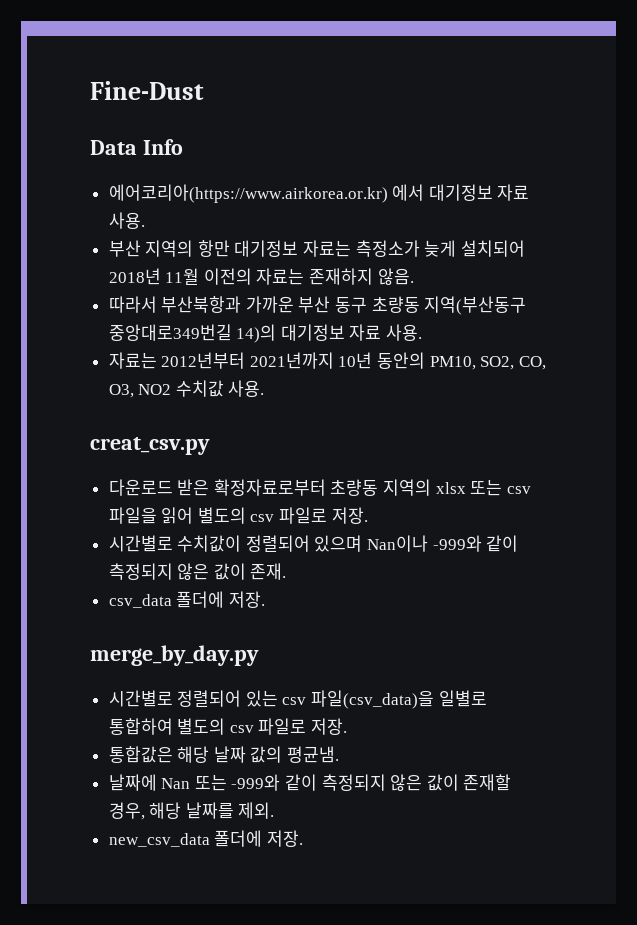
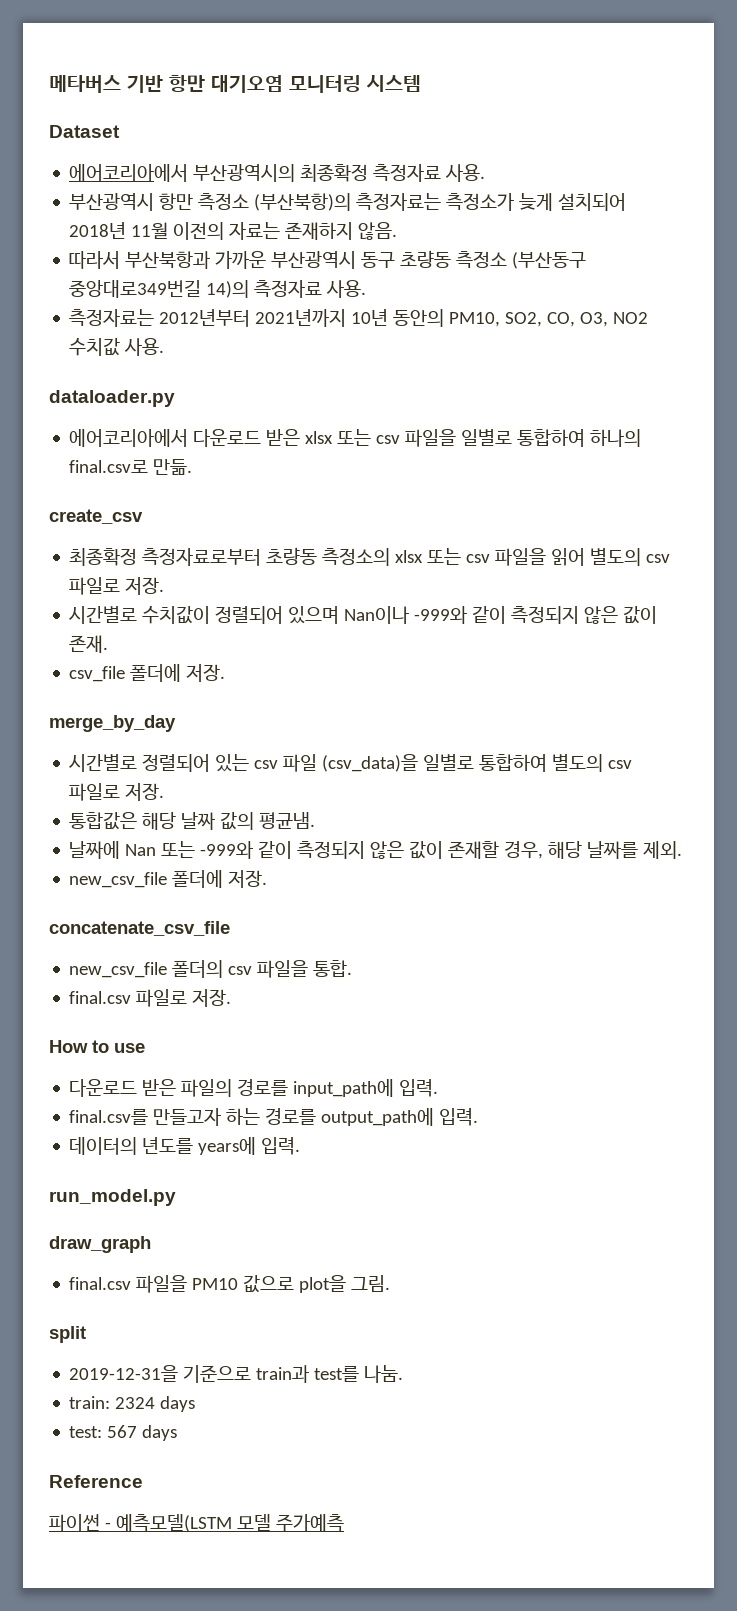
[90,81,204,100] [90,139,183,155] [108,184,530,203] [108,212,145,229] [108,240,352,257] Fine-Dust // Data Info // 에어코리아(https://www.airkorea.or.kr) 에서 대기정보 자료 사용. // 부산 지역의 항만 대기정보 자료는 -> [49,75,421,93] [49,125,120,138] [69,164,486,182] [69,193,442,211] 메타버스 기반 항만 대기오염 모니터링 시스템 // Dataset // 에어코리아에서 부산광역시의 최종확정 측정자료 사용. // 부산광역시 항만 측정소 (부산북항)의 측정자료는
[298,296,331,313] 부산 -> [271,251,357,269] 부산광역시
[424,296,527,315] [108,324,423,343] [108,352,157,369] 지역(부산동구 중앙대로349번길 14)의 대기정보 자료 사용. // 자료는 -> [456,251,587,269] [69,280,367,298] [69,309,155,327] 측정소 (부산동구 중앙대로349번길 14)의 측정자료 사용. // 측정자료는
[90,437,210,455] [108,479,432,496] creat_csv.py // 다운로드 받은 확정자료로부터 초량동 지역의 -> [49,390,175,407] [69,429,642,447] [69,459,193,475] [49,509,143,524] [69,547,391,566] dataloader.py // 에어코리아에서 다운로드 받은 xlsx 또는 csv 파일을 일별로 통합하여 하나의 final.csv로 만듦. // create_csv // 최종확정 측정자료로부터 초량동 측정소의
[108,591,265,608] [90,645,259,666] csv_data 폴더에 저장. // merge_by_day.py -> [69,664,226,682] [49,715,176,732] csv_file 폴더에 저장. // merge_by_day
[311,690,435,709] 파일(csv_data)을 -> [283,754,419,772] 파일 (csv_data)을
[108,830,303,847] new_csv_data 폴더에 저장. -> [69,870,268,888] [49,921,230,936] [69,960,353,978] [69,989,232,1007] [49,1040,145,1053] [69,1079,439,1097] [69,1108,479,1126] [69,1137,301,1155] [49,1189,176,1206] [49,1236,151,1253] [69,1275,391,1293] [49,1326,86,1343] [69,1365,404,1383] [69,1396,196,1412] [69,1425,178,1441] [49,1475,143,1488] [49,1514,344,1532] new_csv_file 폴더에 저장. // concatenate_csv_file // new_csv_file 폴더의 csv 파일을 통합. // final.csv 파일로 저장. // How to use // 다운로드 받은 파일의 경로를 input_path에 입력. // final.csv를 만들고자 하는 경로를 output_path에 입력. // 데이터의 년도를 years에 입력. // run_model.py // draw_graph // final.csv 파일을 PM10 값으로 plot을 그림. // split // 2019-12-31을 기준으로 train과 test를 나눔. // train: 2324 days // test: 567 days // Reference // 파이썬 - 예측모델(LSTM 모델 주가예측

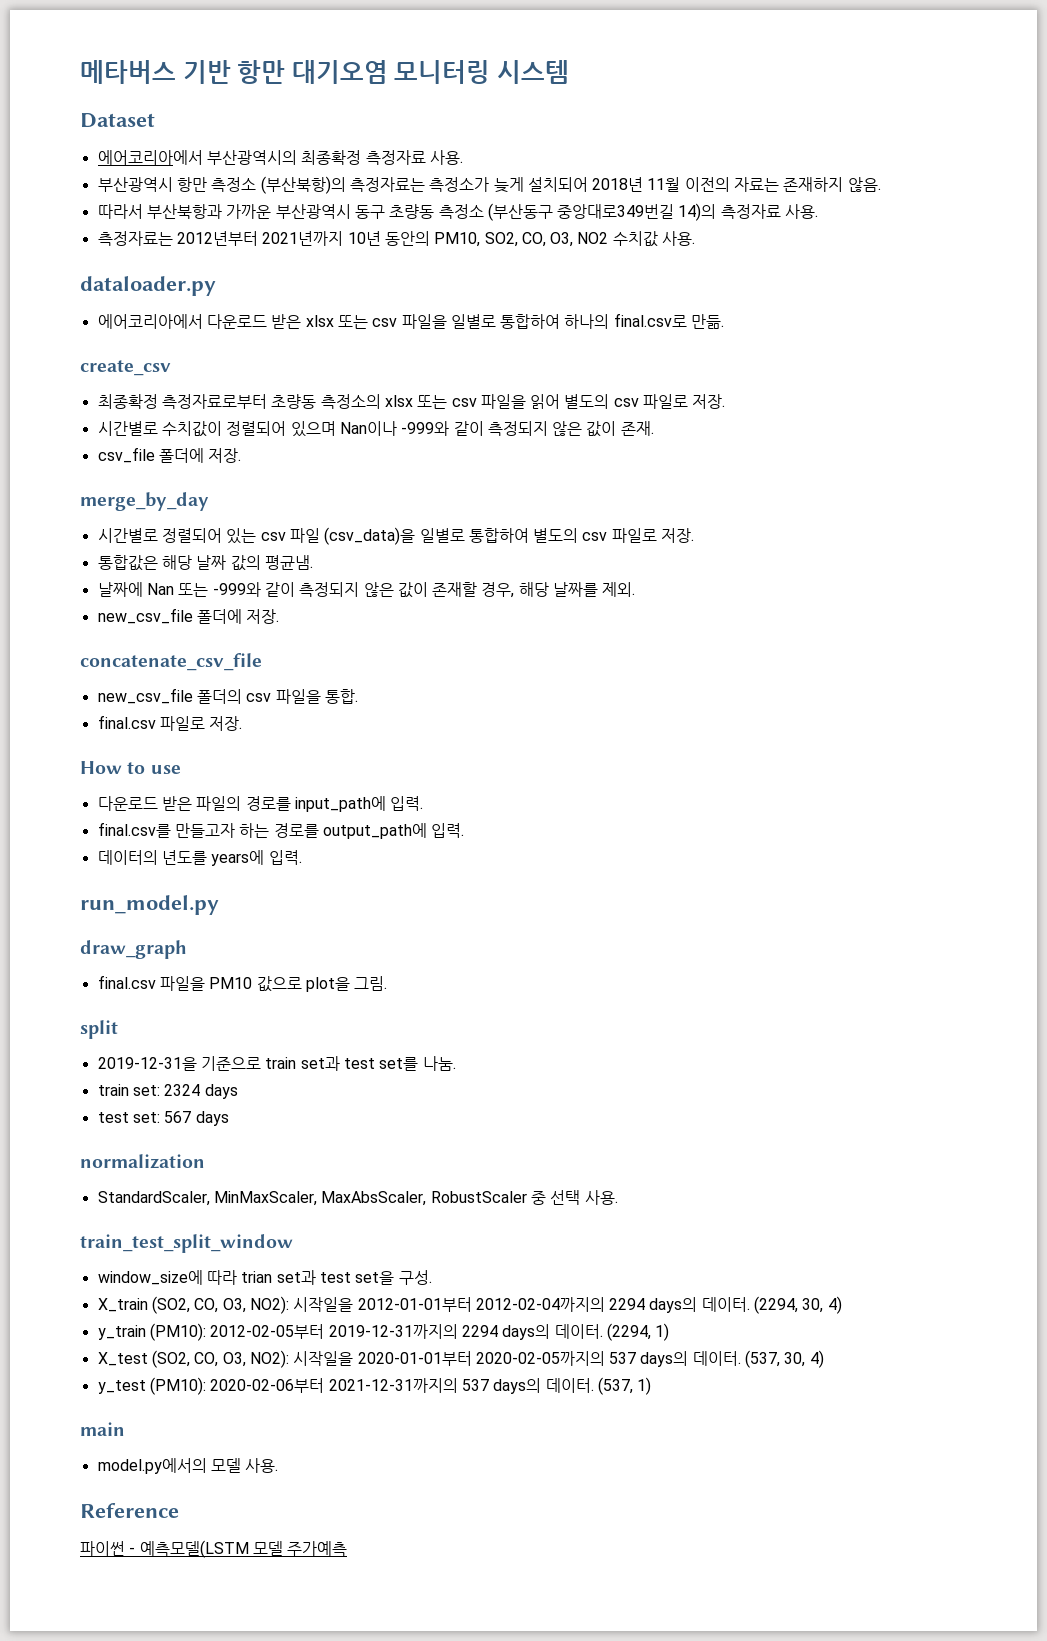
[256,1365,360,1383] train과 test를 -> [265,1056,419,1071] train set과 test set를
[69,1396,111,1409] train: -> [97,1084,160,1096] train set:
[69,1426,103,1438] test: -> [97,1112,160,1123] test set:
(178, 1433) none -> [80,1154,205,1169] [97,1190,618,1206] [80,1234,293,1253] [97,1270,432,1285] [97,1296,842,1314] [97,1323,670,1341] [97,1350,824,1368] [97,1377,652,1395] [80,1422,125,1436] [97,1458,279,1474] // normalization // StandardScaler, MinMaxScaler, MaxAbsScaler, RobustScaler 중 선택 사용. // train_test_split_window // window_size에 따라 trian set과 test set을 구성. // X_train (SO2, CO, O3, NO2): 시작일을 2012-01-01부터 2012-02-04까지의 2294 days의 데이터. (2294, 30, 4) // y_train (PM10): 2012-02-05부터 2019-12-31까지의 2294 days의 데이터. (2294, 1) // X_test (SO2, CO, O3, NO2): 시작일을 2020-01-01부터 2020-02-05까지의 537 days의 데이터. (537, 30, 4) // y_test (PM10): 2020-02-06부터 2021-12-31까지의 537 days의 데이터. (537, 1) // main // model.py에서의 모델 사용.

